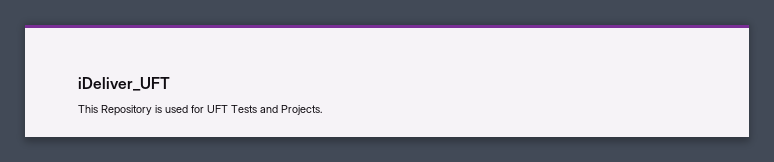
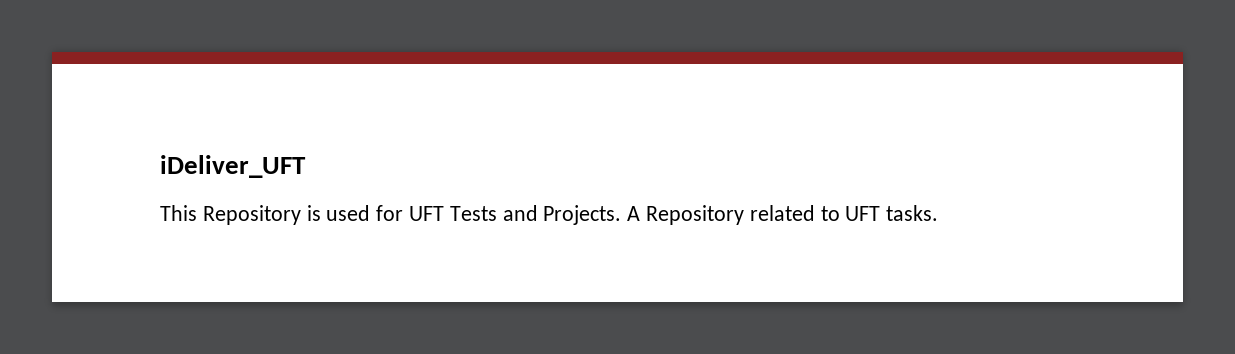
(322, 110) none -> [627,205,939,225] A Repository related to UFT tasks.

